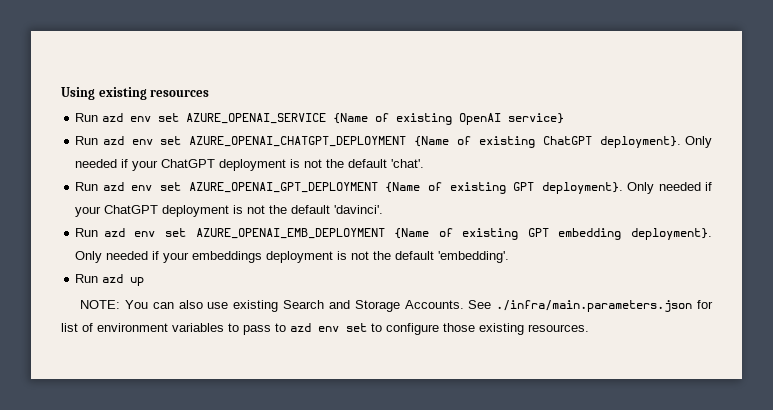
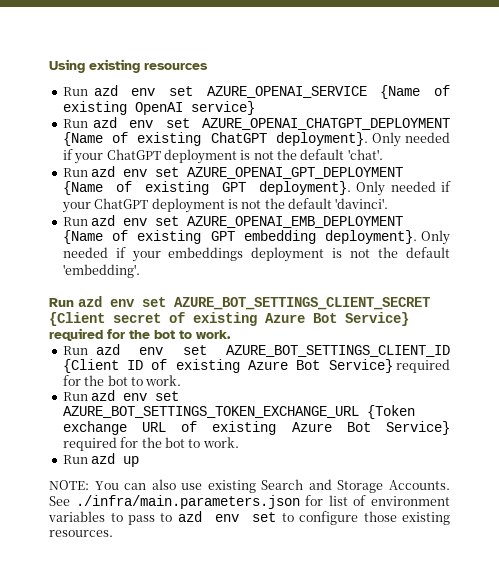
(510, 257) none -> [49,296,430,310] [49,312,409,326] [49,328,231,341] [62,344,450,357] [62,359,450,373] [62,375,182,386] [62,390,180,401] [62,405,415,419] [62,421,450,435] [62,437,239,451] // Run azd env set AZURE_BOT_SETTINGS_CLIENT_SECRET {Client secret of existing Azure Bot Service} required for the bot to work. // Run azd env set AZURE_BOT_SETTINGS_CLIENT_ID {Client ID of existing Azure Bot Service} required for the bot to work. // Run azd env set AZURE_BOT_SETTINGS_TOKEN_EXCHANGE_URL {Token exchange URL of existing Azure Bot Service} required for the bot to work.

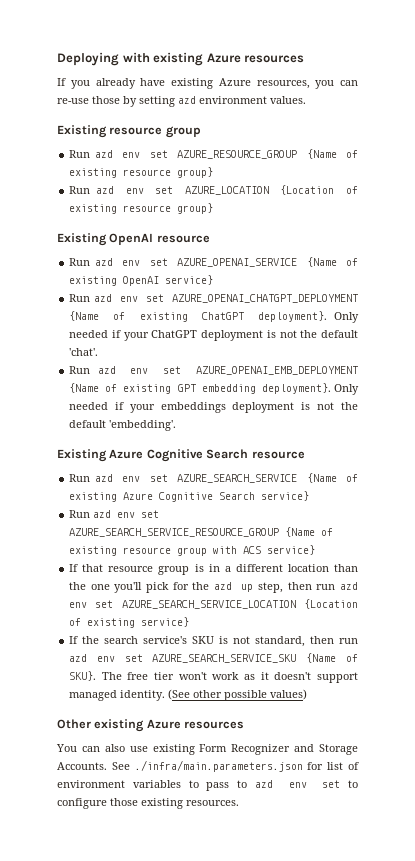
[49,59,208,73] Using existing resources -> [57,52,305,66] [57,78,358,89] [57,96,306,107] [57,125,201,138] [69,149,358,159] [69,167,214,178] [69,185,358,195] [69,203,214,214] [57,233,210,246] Deploying with existing Azure resources // If you already have existing Azure resources, you can re-use those by setting azd environment values. // Existing resource group // Run azd env set AZURE_RESOURCE_GROUP {Name of existing resource group} // Run azd env set AZURE_LOCATION {Location of existing resource group} // Existing OpenAI resource
[62,166,404,179] [62,181,452,196] [61,198,389,213] // Run azd env set AZURE_OPENAI_GPT_DEPLOYMENT {Name of existing GPT deployment}. Only needed if your ChatGPT deployment is not the default 'davinci'. -> (99, 352) none
[49,296,430,310] [49,312,409,326] [49,328,231,341] [62,344,450,357] [62,359,450,373] [62,375,182,386] [62,390,180,401] [62,405,415,419] [62,421,450,435] [62,437,239,451] [62,453,140,467] [49,480,89,490] Run azd env set AZURE_BOT_SETTINGS_CLIENT_SECRET {Client secret of existing Azure Bot Service} required for the bot to work. // Run azd env set AZURE_BOT_SETTINGS_CLIENT_ID {Client ID of existing Azure Bot Service} required for the bot to work. // Run azd env set AZURE_BOT_SETTINGS_TOKEN_EXCHANGE_URL {Token exchange URL of existing Azure Bot Service} required for the bot to work. // Run azd up // NOTE: -> [57,449,305,462] [69,473,358,483] [69,491,310,502] [69,510,160,518] [69,527,334,537] [69,545,316,556] [69,564,358,575] [69,582,358,593] [69,599,358,609] [69,617,190,628] [69,636,358,647] [69,653,358,663] [69,671,359,683] [69,689,308,701] [57,719,245,732] Existing Azure Cognitive Search resource // Run azd env set AZURE_SEARCH_SERVICE {Name of existing Azure Cognitive Search service} // Run azd env set AZURE_SEARCH_SERVICE_RESOURCE_GROUP {Name of existing resource group with ACS service} // If that resource group is in a different location than the one you'll pick for the azd up step, then run azd env set AZURE_SEARCH_SERVICE_LOCATION {Location of existing service} // If the search service's SKU is not standard, then run azd env set AZURE_SEARCH_SERVICE_SKU {Name of SKU}. The free tier won't work as it doesn't support managed identity. (See other possible values) // Other existing Azure resources //
[261,479,304,490] Search -> [199,744,291,755] Form Recognizer

